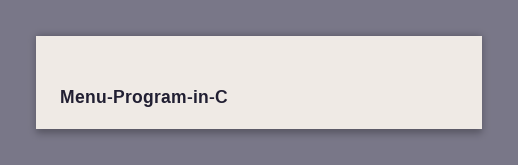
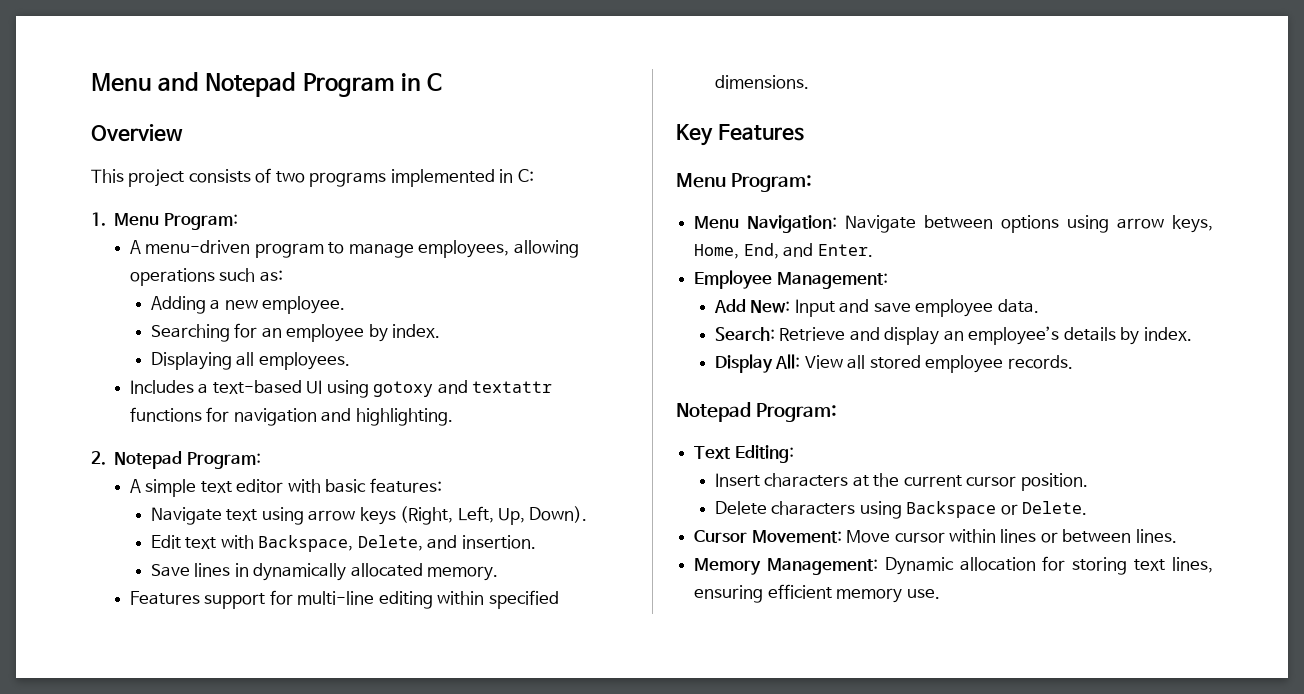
[60,90,228,107] Menu-Program-in-C -> [91,72,443,97] [91,124,183,142] [91,168,534,187] [91,212,238,230] [129,240,579,258] [129,268,283,286] [150,296,346,314] [150,323,441,342] [150,352,350,370] [129,380,553,398] [129,407,453,426] [91,451,261,469] [129,478,442,497] [150,506,588,525] [150,535,536,552] [150,563,499,581] [129,590,559,609] [714,75,809,89] [676,124,804,146] [676,173,812,192] [694,215,1213,233] [694,243,873,259] [694,270,888,289] [713,299,1039,317] [714,326,1192,345] [714,354,1073,373] [676,402,837,422] [694,445,794,463] [714,473,1088,491] [714,501,1088,519] [694,529,1177,543] [694,556,1214,575] [694,584,940,603] Menu and Notepad Program in C // Overview // This project consists of two programs implemented in C: // 1. Menu Program: // A menu-driven program to manage employees, allowing operations such as: // Adding a new employee. // Searching for an employee by index. // Displaying all employees. // Includes a text-based UI using gotoxy and textattr functions for navigation and highlighting. // 2. Notepad Program: // A simple text editor with basic features: // Navigate text using arrow keys (Right, Left, Up, Down). // Edit text with Backspace, Delete, and insertion. // Save lines in dynamically allocated memory. // Features support for multi-line editing within specified dimensions. // Key Features // Menu Program: // Menu Navigation: Navigate between options using arrow keys, Home, End, and Enter. // Employee Management: // Add New: Input and save employee data. // Search: Retrieve and display an employee’s details by index. // Display All: View all stored employee records. // Notepad Program: // Text Editing: // Insert characters at the current cursor position. // Delete characters using Backspace or Delete. // Cursor Movement: Move cursor within lines or between lines. // Memory Management: Dynamic allocation for storing text lines, ensuring efficient memory use.

